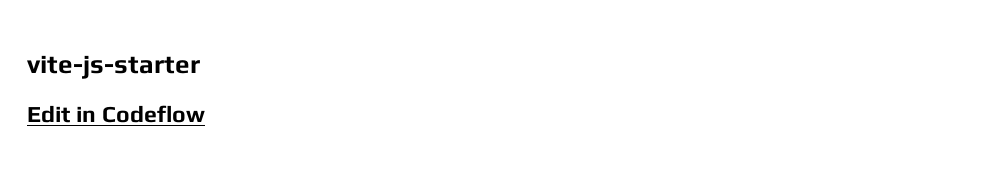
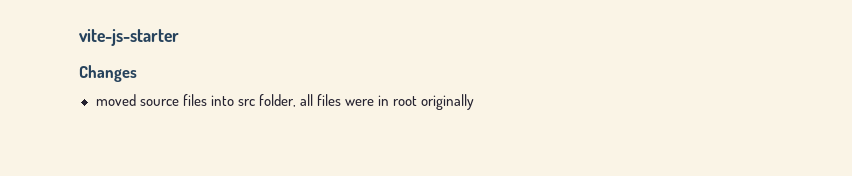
[27,105,206,123] Edit in Codeflow -> [79,65,137,82] [95,94,475,110] Changes // moved source files into src folder, all files were in root originally

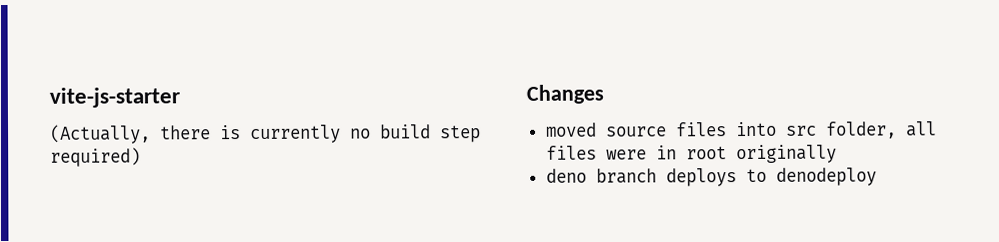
(179, 37) none -> [50,124,481,144] [50,147,141,167] // (Actually, there is currently no build step required)
(475, 102) none -> [545,167,877,187] // deno branch deploys to denodeploy

